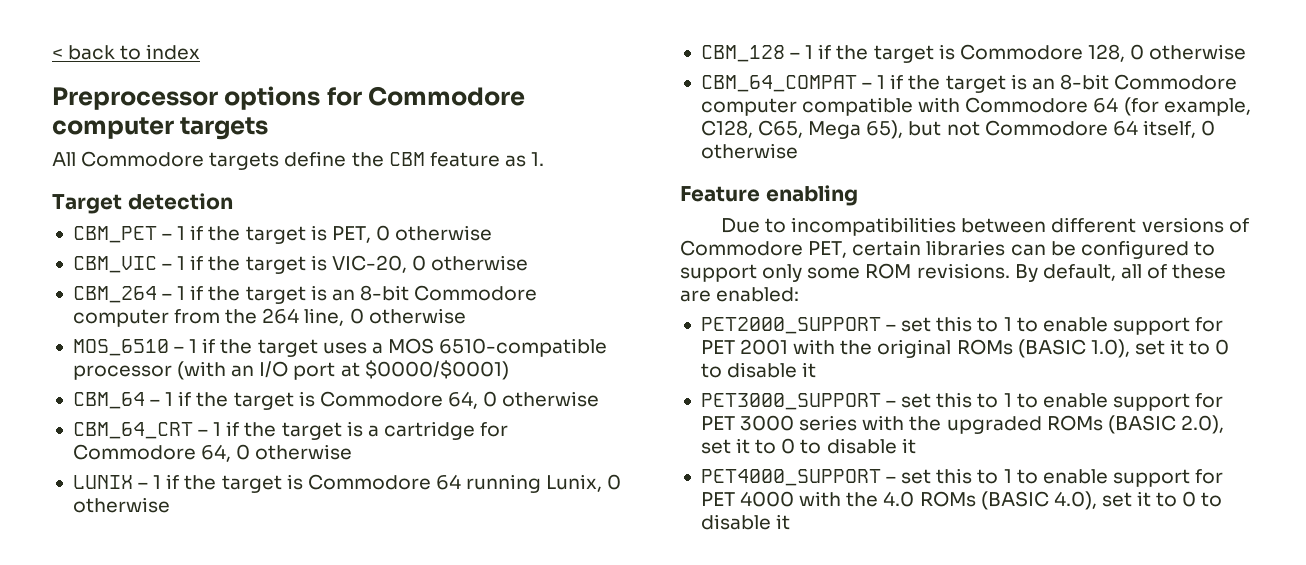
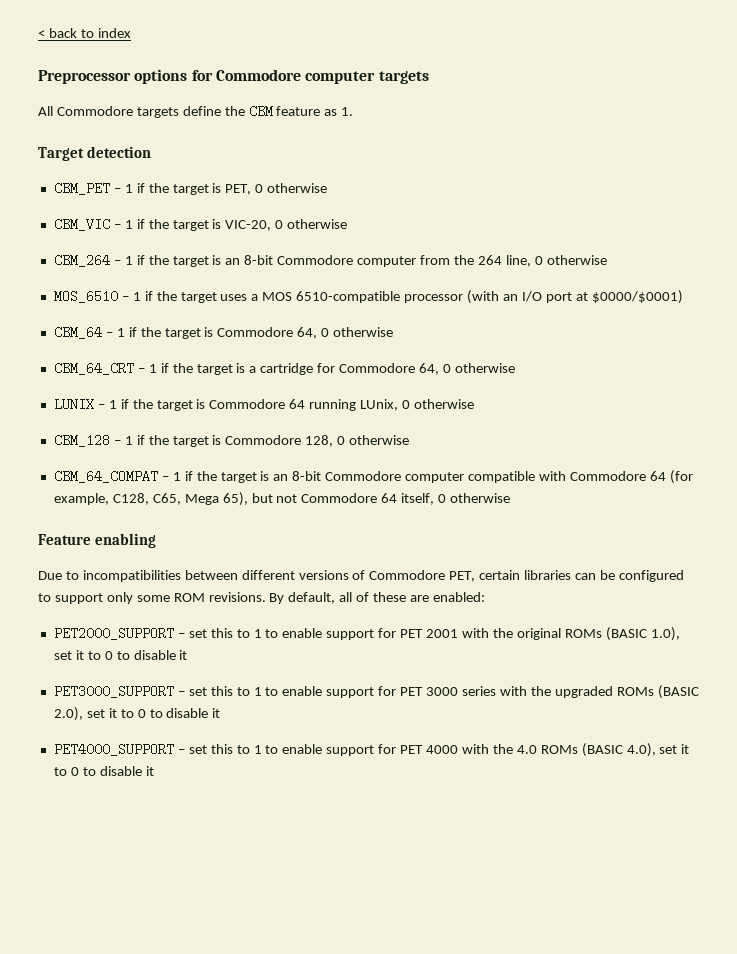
[546,474,603,492] Lunix, -> [360,399,399,411] LUnix,

